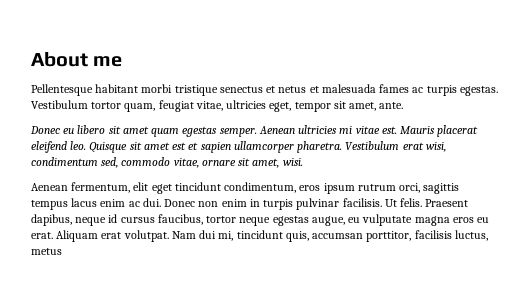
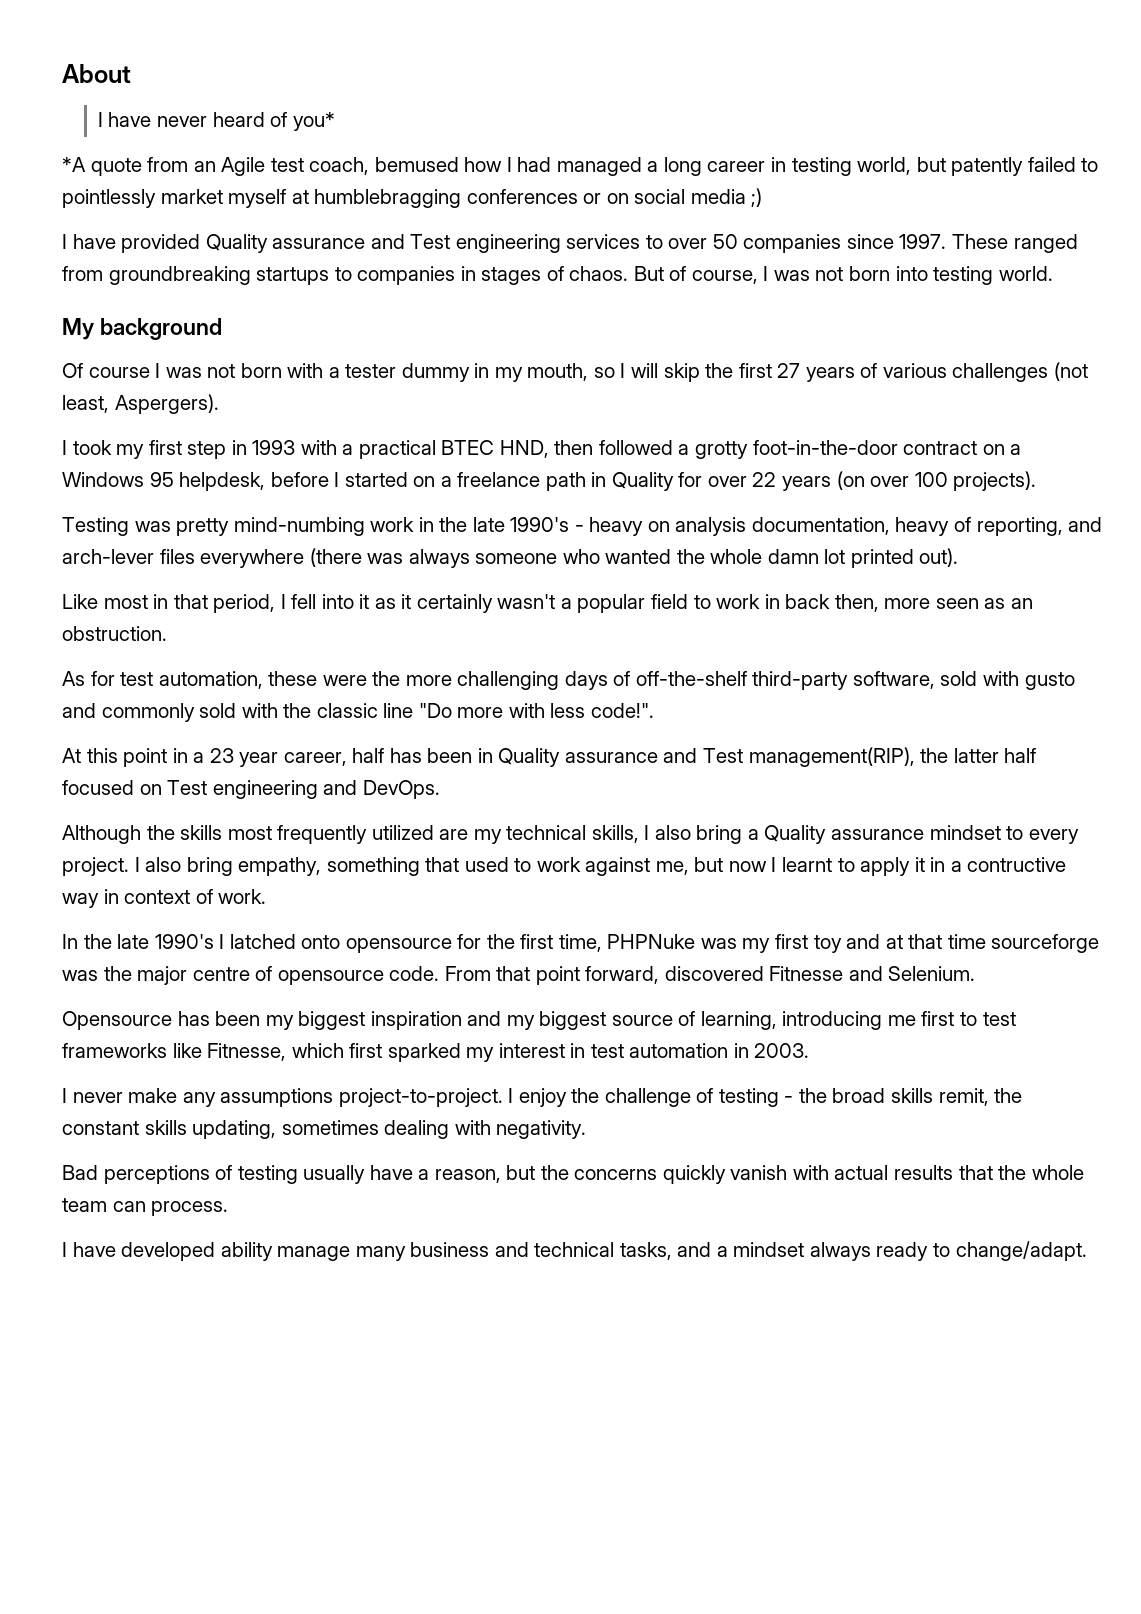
[93,56,123,67] [31,84,498,96] [31,100,404,112] [30,125,479,137] [31,141,446,153] [31,157,303,168] [31,182,460,194] [31,198,469,210] [31,214,490,226] [31,230,488,242] [31,248,62,255] me // Pellentesque habitant morbi tristique senectus et netus et malesuada fames ac turpis egestas. Vestibulum tortor quam, feugiat vitae, ultricies eget, tempor sit amet, ante. // Donec eu libero sit amet quam egestas semper. Aenean ultricies mi vitae est. Mauris placerat eleifend leo. Quisque sit amet est et sapien ullamcorper pharetra. Vestibulum erat wisi, condimentum sed, commodo vitae, ornare sit amet, wisi. // Aenean fermentum, elit eget tincidunt condimentum, eros ipsum rutrum orci, sagittis tempus lacus enim ac dui. Donec non enim in turpis pulvinar facilisis. Ut felis. Praesent dapibus, neque id cursus faucibus, tortor neque egestas augue, eu vulputate magna eros eu erat. Aliquam erat volutpat. Nam dui mi, tincidunt quis, accumsan porttitor, facilisis luctus, metus -> [97,112,335,131] [62,157,1099,176] [62,188,763,208] [62,234,1078,253] [62,266,1053,285] [62,318,223,340] [62,362,1088,382] [62,394,219,414] [62,440,1022,459] [62,471,1037,491] [62,517,1103,536] [62,548,959,568] [62,594,1033,613] [62,626,167,641] [62,671,1075,690] [62,703,654,722] [62,747,1037,767] [62,780,440,799] [62,825,1079,844] [62,857,1067,876] [62,889,267,908] [62,934,1100,953] [62,966,976,985] [62,1011,1016,1030] [62,1043,810,1062] [62,1088,1023,1107] [62,1120,587,1139] [62,1165,1084,1184] [62,1198,229,1216] [62,1241,1087,1261] // I have never heard of you* // *A quote from an Agile test coach, bemused how I had managed a long career in testing world, but patently failed to pointlessly market myself at humblebragging conferences or on social media ;) // I have provided Quality assurance and Test engineering services to over 50 companies since 1997. These ranged from groundbreaking startups to companies in stages of chaos. But of course, I was not born into testing world. // My background // Of course I was not born with a tester dummy in my mouth, so I will skip the first 27 years of various challenges (not least, Aspergers). // I took my first step in 1993 with a practical BTEC HND, then followed a grotty foot-in-the-door contract on a Windows 95 helpdesk, before I started on a freelance path in Quality for over 22 years (on over 100 projects). // Testing was pretty mind-numbing work in the late 1990's - heavy on analysis documentation, heavy of reporting, and arch-lever files everywhere (there was always someone who wanted the whole damn lot printed out). // Like most in that period, I fell into it as it certainly wasn't a popular field to work in back then, more seen as an obstruction. // As for test automation, these were the more challenging days of off-the-shelf third-party software, sold with gusto and commonly sold with the classic line "Do more with less code!". // At this point in a 23 year career, half has been in Quality assurance and Test management(RIP), the latter half focused on Test engineering and DevOps. // Although the skills most frequently utilized are my technical skills, I also bring a Quality assurance mindset to every project. I also bring empathy, something that used to work against me, but now I learnt to apply it in a contructive way in context of work. // In the late 1990's I latched onto opensource for the first time, PHPNuke was my first toy and at that time sourceforge was the major centre of opensource code. From that point forward, discovered Fitnesse and Selenium. // Opensource has been my biggest inspiration and my biggest source of learning, introducing me first to test frameworks like Fitnesse, which first sparked my interest in test automation in 2003. // I never make any assumptions project-to-project. I enjoy the challenge of testing - the broad skills remit, the constant skills updating, sometimes dealing with negativity. // Bad perceptions of testing usually have a reason, but the concerns quickly vanish with actual results that the whole team can process. // I have developed ability manage many business and technical tasks, and a mindset always ready to change/adapt.

